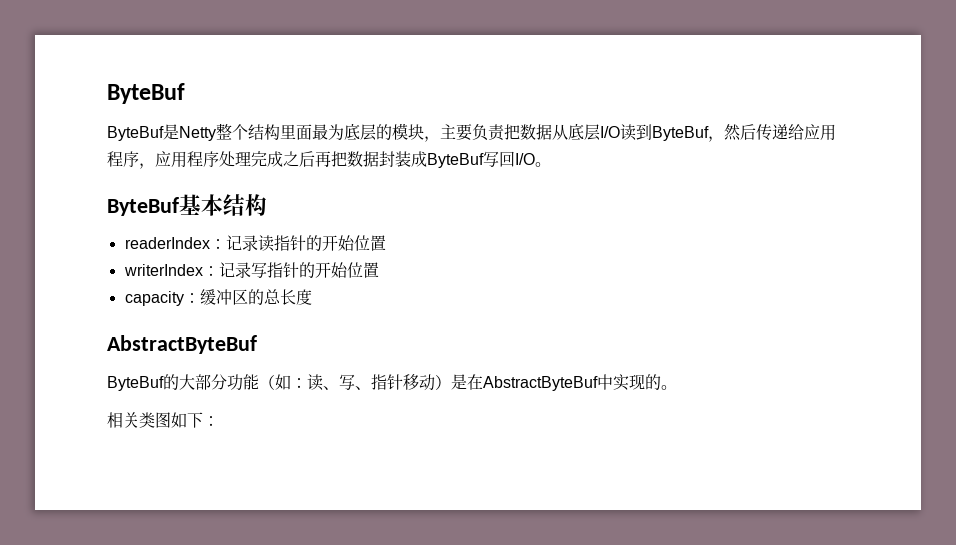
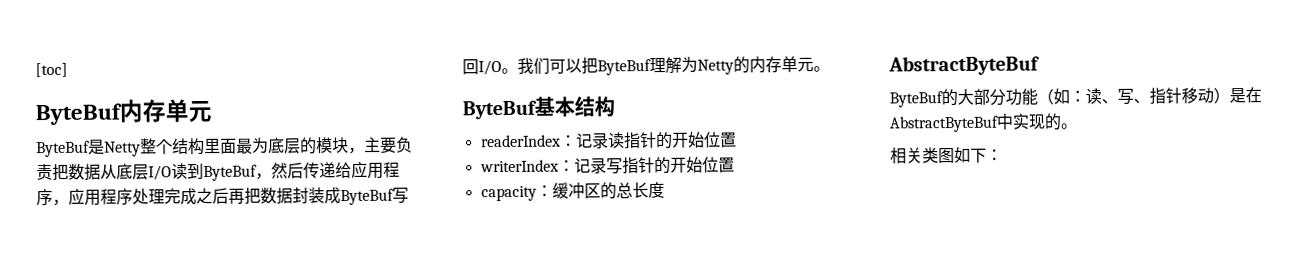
[107,83,185,104] ByteBuf -> [35,62,68,78] [35,99,212,126] [toc] // ByteBuf内存单元
(551, 164) none -> [517,56,830,76] 我们可以把ByteBuf理解为Netty的内存单元。

